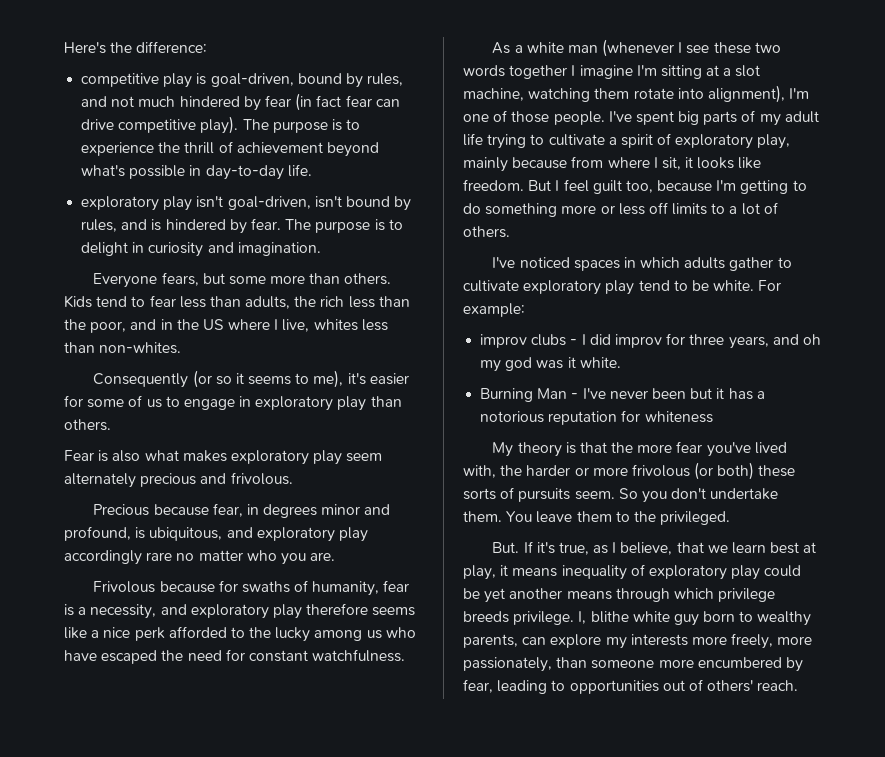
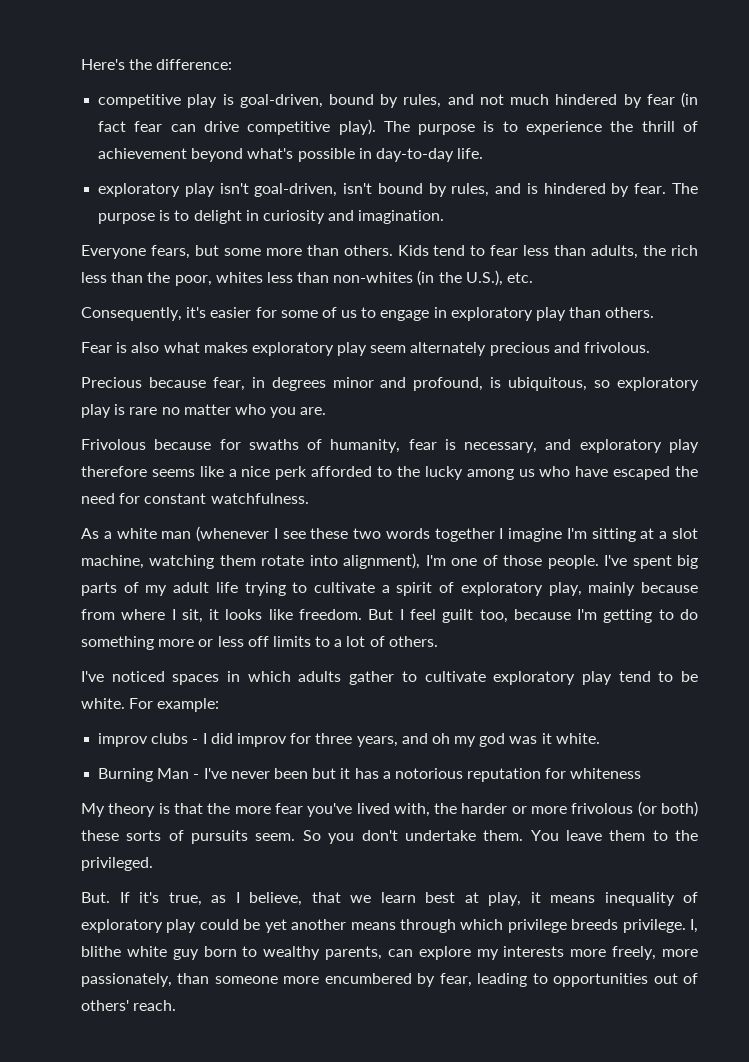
[130,319,388,332] [64,342,182,354] [93,370,344,388] and in the US where I live, whites less than non-whites. // Consequently (or so it seems to me), -> [215,270,534,286] [81,307,182,321] whites less than non-whites (in the U.S.), etc. // Consequently,
[226,527,368,542] [64,550,142,565] and exploratory play accordingly -> [594,377,699,391] [81,404,126,418] so exploratory play is
[78,604,157,619] a necessity, -> [464,442,538,453] necessary,

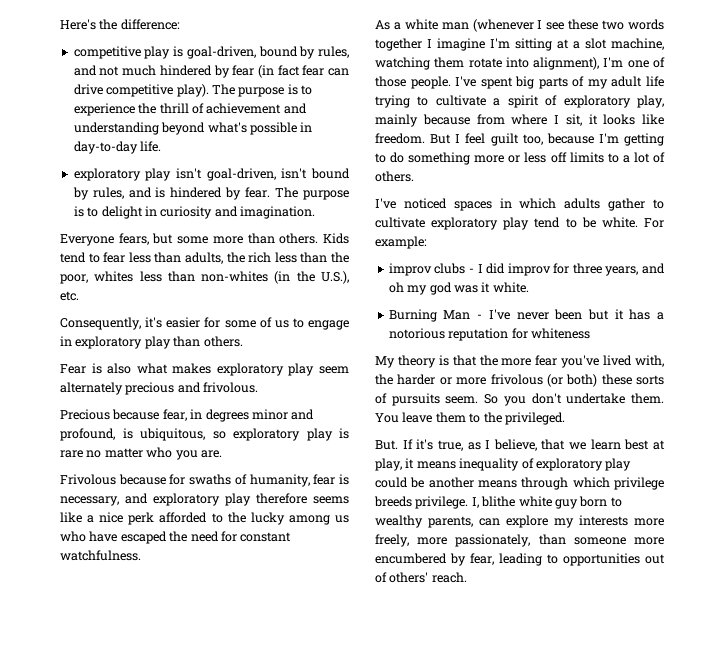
(188, 153) none -> [283,103,307,114] [73,122,159,135] and understanding
[264,919,287,933] yet -> (425, 482) none

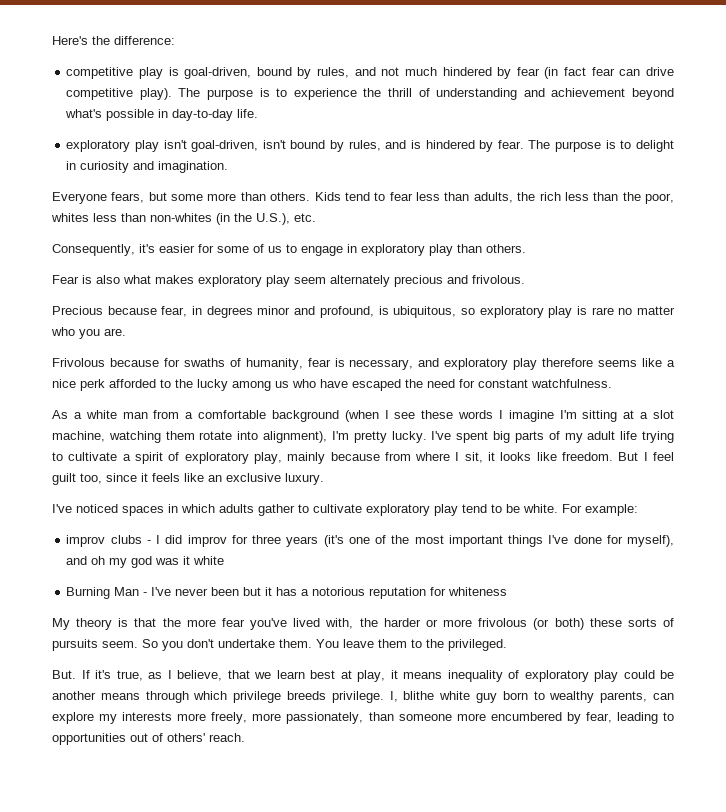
[206,103,307,114] [73,122,159,135] achievement and understanding -> [436,88,626,100] understanding and achievement
[472,19,664,32] [375,38,422,51] (whenever I see these two words together -> [153,410,494,422] from a comfortable background (when I see these words
[627,57,665,68] [375,76,451,89] one of those people. -> [353,431,427,443] pretty lucky.
[546,133,664,146] [375,152,665,165] [375,171,414,182] because I'm getting to do something more or less off limits to a lot of others. -> [106,473,324,485] since it feels like an exclusive luxury.
[605,266,639,276] years, -> [286,535,674,547] years (it's one of the most important things I've done for myself),
[492,282,529,293] white. -> [193,556,225,565] white

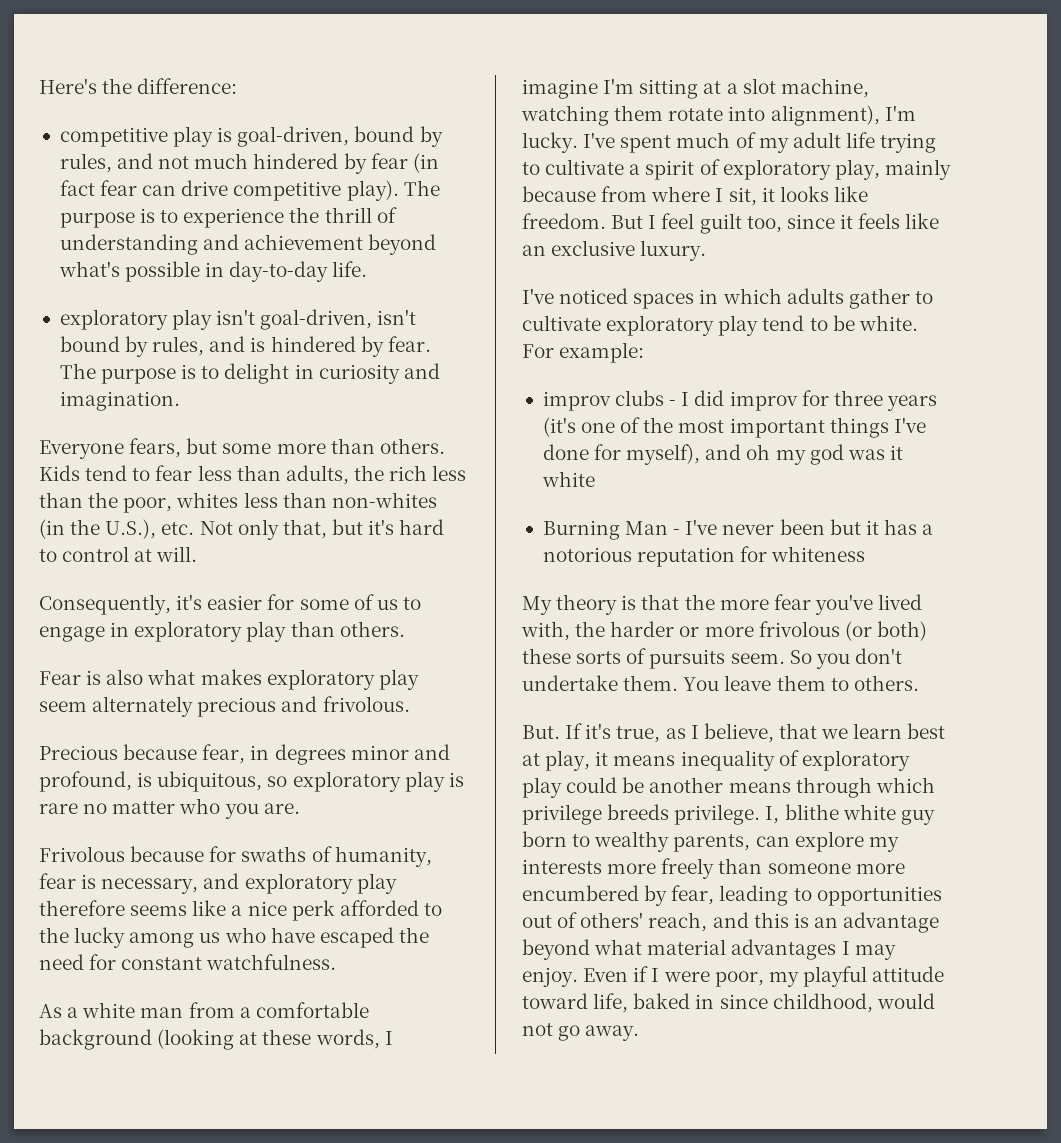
(316, 217) none -> [199,519,445,540] [39,546,198,562] Not only that, but it's hard to control at will.
[344,410,494,422] (when I see these words -> [157,1029,380,1050] (looking at these words,
[353,431,387,443] pretty -> (916, 113) none
[493,431,544,443] big parts -> [676,132,731,148] much
[426,639,507,651] the privileged. -> [853,675,919,691] others.
[211,712,364,724] freely, more passionately, -> [661,858,715,879] freely
[209,733,245,742] reach. -> [648,912,940,933] [522,939,896,960] [522,966,945,987] [522,993,935,1013] [522,1023,640,1041] reach, and this is an advantage beyond what material advantages I may enjoy. Even if I were poor, my playful attitude toward life, baked in since childhood, would not go away.

